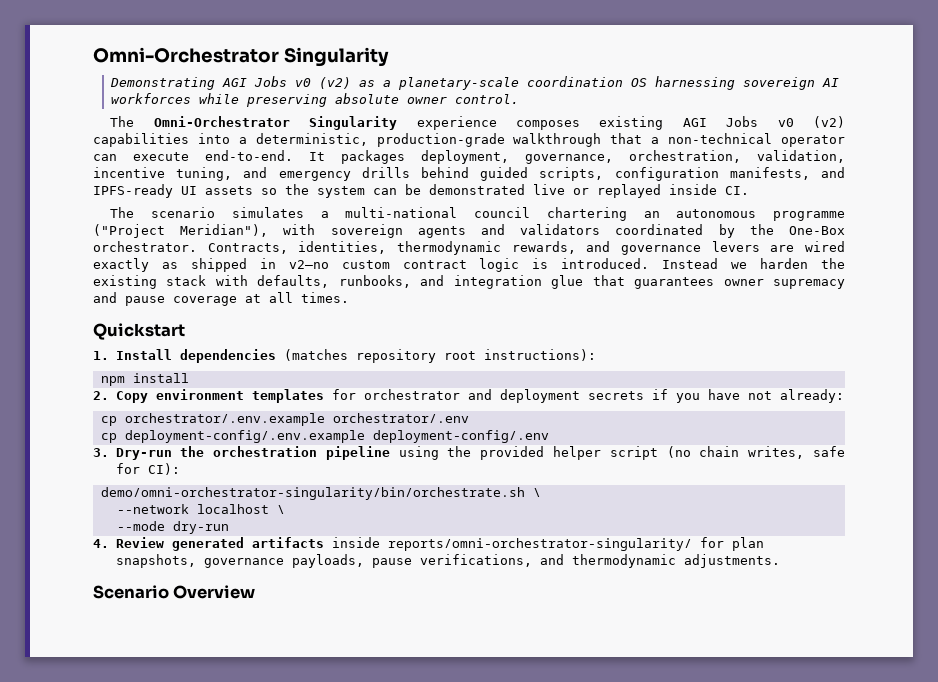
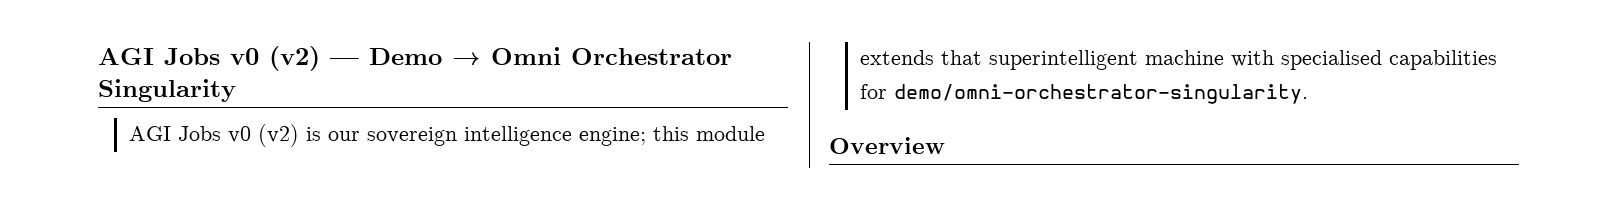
[93,47,389,67] [110,76,840,90] [111,93,520,107] [110,116,846,130] [93,133,846,147] [93,150,845,164] [93,167,845,181] [93,184,749,198] [110,207,845,221] [93,224,846,238] [93,241,845,255] [93,258,845,272] [93,275,846,289] [93,292,349,306] [93,323,185,340] [93,349,596,363] [100,373,189,386] [93,389,844,403] [100,413,469,426] [100,430,549,443] [93,446,845,460] [115,463,180,475] [100,487,541,500] [116,504,285,514] [116,521,229,534] [93,537,764,551] [115,554,780,568] [93,585,169,599] Omni-Orchestrator Singularity // Demonstrating AGI Jobs v0 (v2) as a planetary-scale coordination OS harnessing sovereign AI workforces while preserving absolute owner control. // The Omni-Orchestrator Singularity experience composes existing AGI Jobs v0 (v2) capabilities into a deterministic, production-grade walkthrough that a non-technical operator can execute end-to-end. It packages deployment, governance, orchestration, validation, incentive tuning, and emergency drills behind guided scripts, configuration manifests, and IPFS-ready UI assets so the system can be demonstrated live or replayed inside CI. // The scenario simulates a multi-national council chartering an autonomous programme ("Project Meridian"), with sovereign agents and validators coordinated by the One-Box orchestrator. Contracts, identities, thermodynamic rewards, and governance levers are wired exactly as shipped in v2—no custom contract logic is introduced. Instead we harden the existing stack with defaults, runbooks, and integration glue that guarantees owner supremacy and pause coverage at all times. // Quickstart // 1. Install dependencies (matches repository root instructions): // npm install // 2. Copy environment templates for orchestrator and deployment secrets if you have not already: // cp orchestrator/.env.example orchestrator/.env // cp deployment-config/.env.example deployment-config/.env // 3. Dry-run the orchestration pipeline using the provided helper script (no chain writes, safe for CI): // demo/omni-orchestrator-singularity/bin/orchestrate.sh \ // --network localhost \ // --mode dry-run // 4. Review generated artifacts inside reports/omni-orchestrator-singularity/ for plan snapshots, governance payloads, pause verifications, and thermodynamic adjustments. // Scenario -> [98,46,732,71] [98,79,236,102] [128,124,765,147] [859,50,1497,70] [859,84,1308,104] AGI Jobs v0 (v2) — Demo → Omni Orchestrator Singularity // AGI Jobs v0 (v2) is our sovereign intelligence engine; this module extends that superintelligent machine with specialised capabilities for demo/omni-orchestrator-singularity. //

